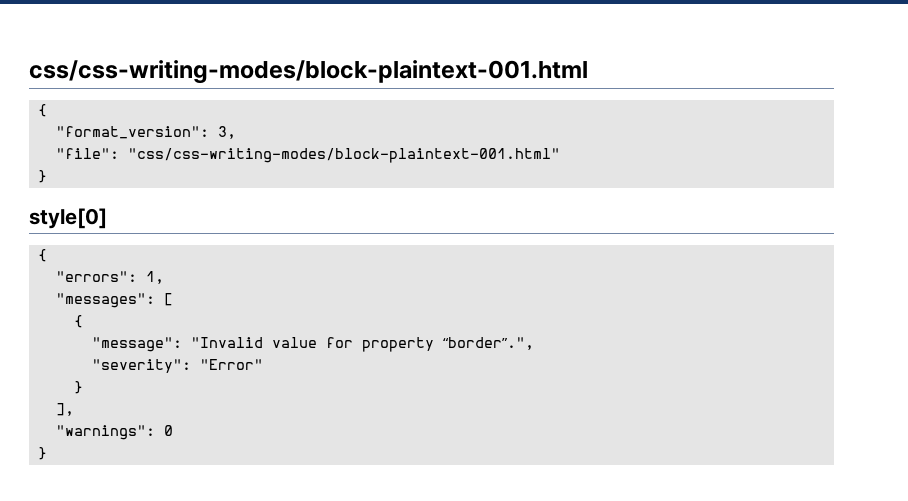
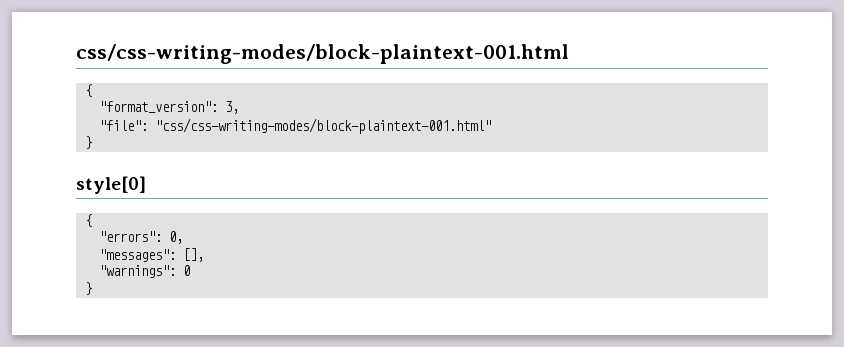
[146,271,165,284] 1, -> [169,231,183,244] 0,
[164,293,174,306] [74,315,84,328] [92,337,535,352] [92,359,264,373] [74,381,84,394] [56,403,75,416] [ // { // "message": "Invalid value for property “border”.", // "severity": "Error" // } // ], -> [183,248,204,262] [],

